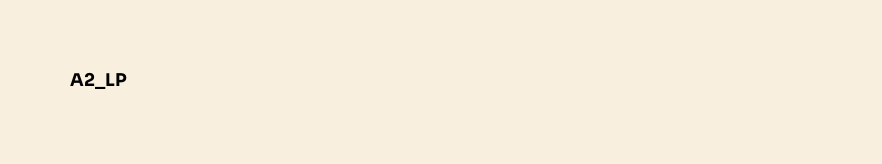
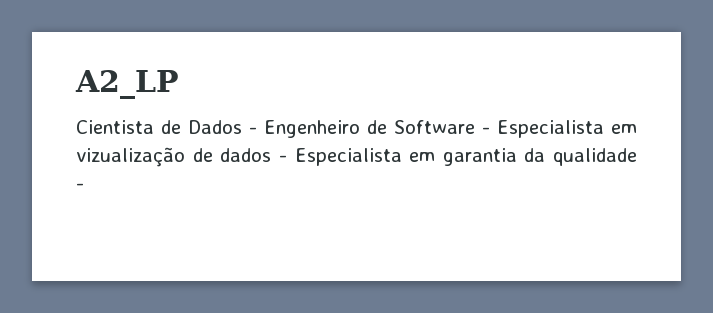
(127, 80) none -> [76,120,637,138] [76,147,637,167] [76,183,84,190] // Cientista de Dados - Engenheiro de Software - Especialista em vizualização de dados - Especialista em garantia da qualidade -

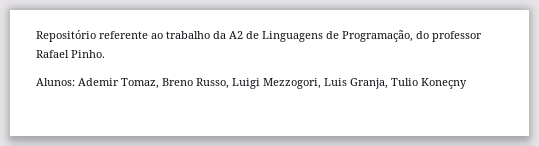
[75,70,179,99] [76,120,637,138] [76,147,637,167] [76,183,84,190] A2_LP // Cientista de Dados - Engenheiro de Software - Especialista em vizualização de dados - Especialista em garantia da qualidade - -> [36,30,482,42] [36,50,105,58] [36,78,467,89] Repositório referente ao trabalho da A2 de Linguagens de Programação, do professor Rafael Pinho. // Alunos: Ademir Tomaz, Breno Russo, Luigi Mezzogori, Luis Granja, Tulio Koneçny

